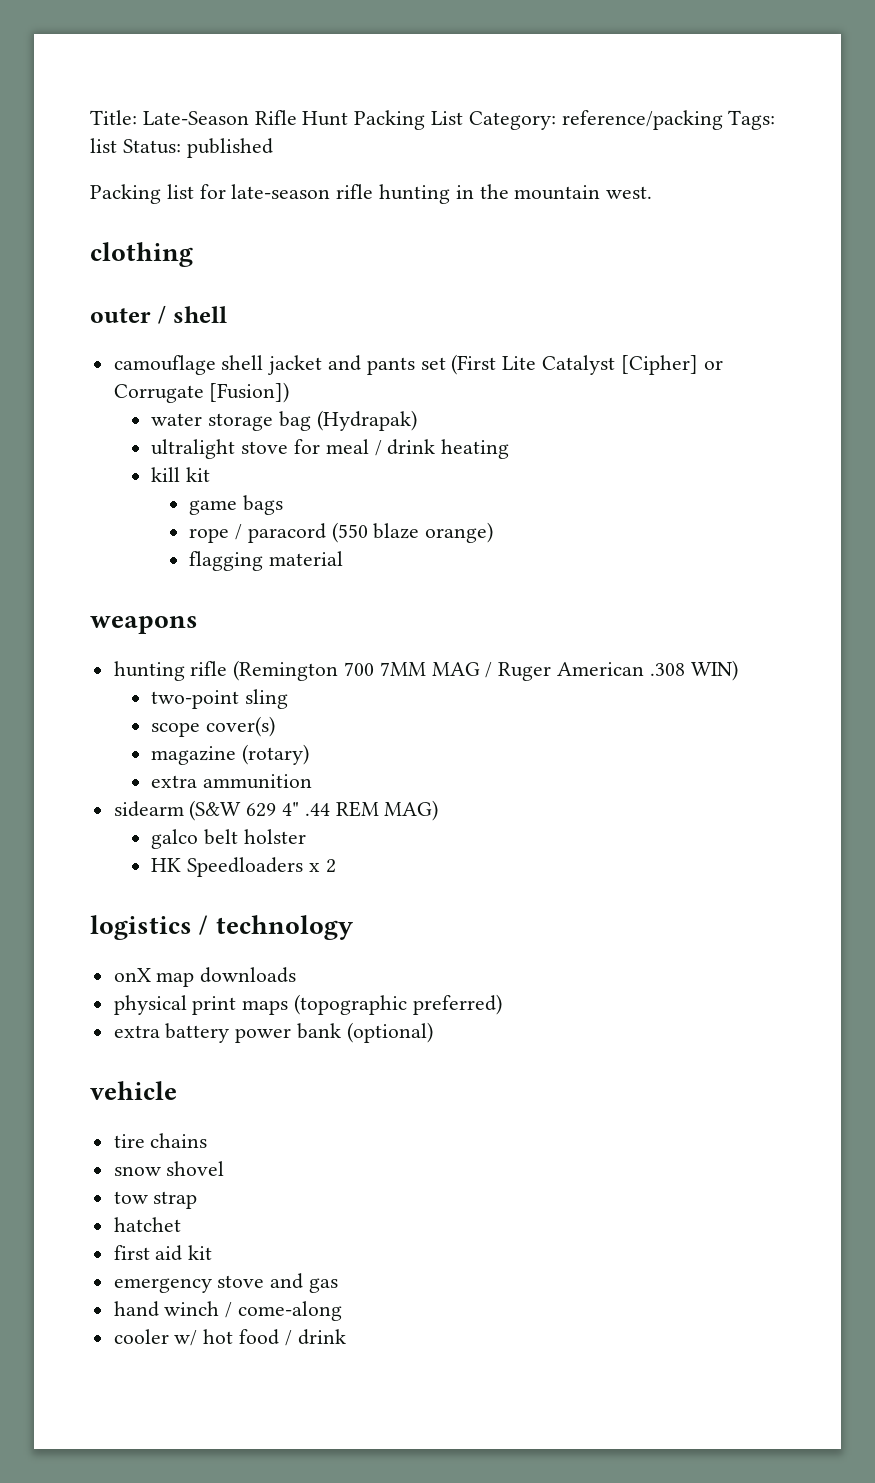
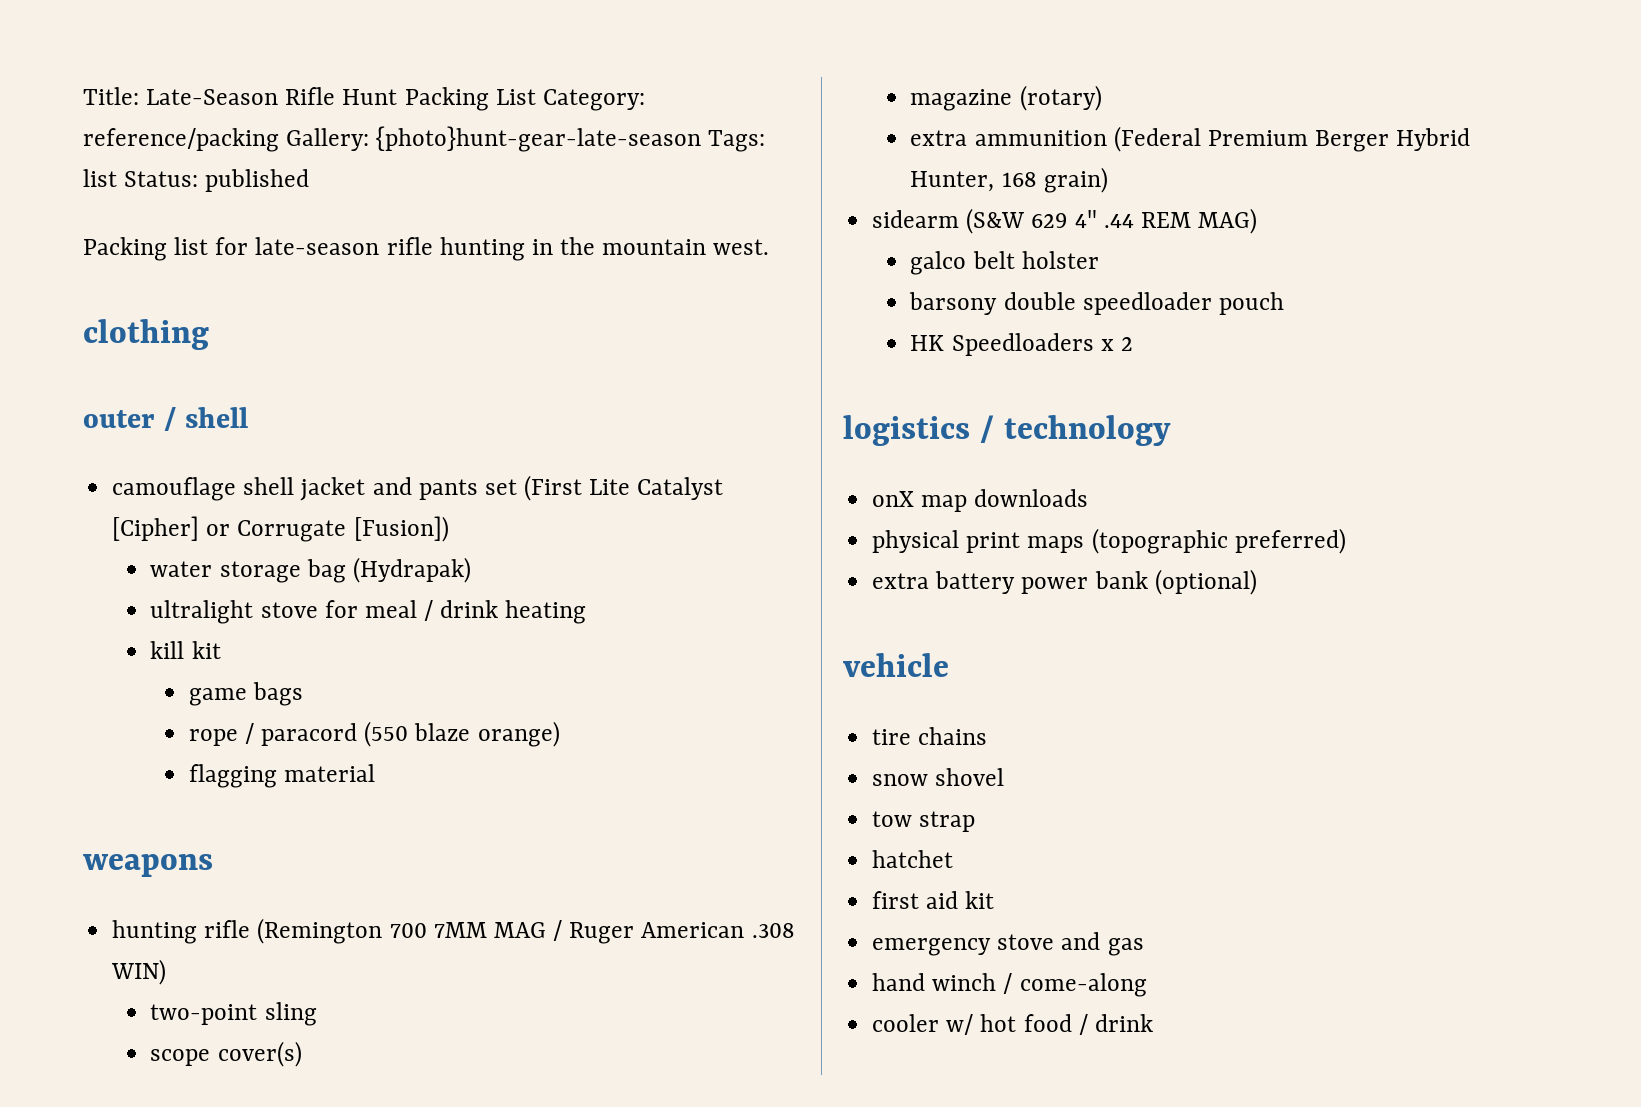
(723, 120) none -> [286,126,702,152] Gallery: {photo}hunt-gear-late-season
(313, 781) none -> [1113,126,1471,152] [910,167,1108,193] (Federal Premium Berger Hybrid Hunter, 168 grain)
(307, 836) none -> [909,292,1284,315] // barsony double speedloader pouch

